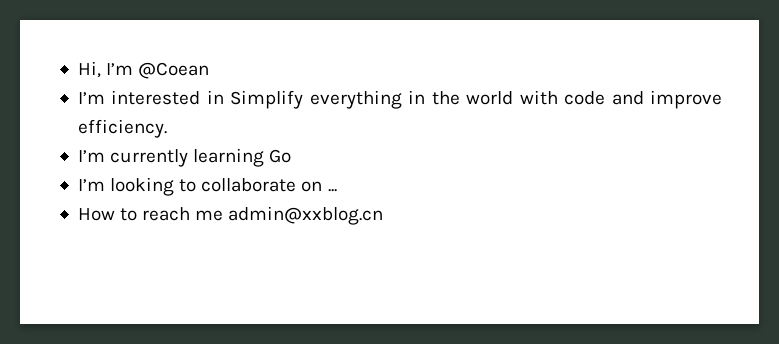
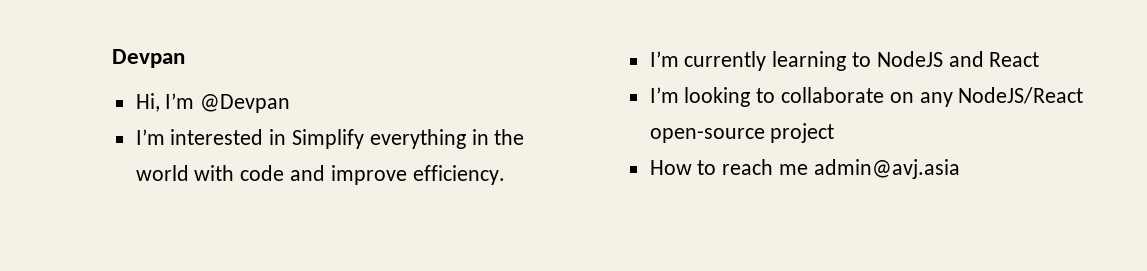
(77, 69) none -> [112,49,185,68] Devpan //
[138,62,210,79] @Coean -> [200,94,291,113] @Devpan
[269,149,292,163] Go -> [852,51,1040,67] to NodeJS and React
[327,189,337,192] ... -> [919,87,1084,107] [649,123,835,143] any NodeJS/React open-source project
[228,206,384,225] admin@xxblog.cn -> [813,159,960,179] admin@avj.asia

